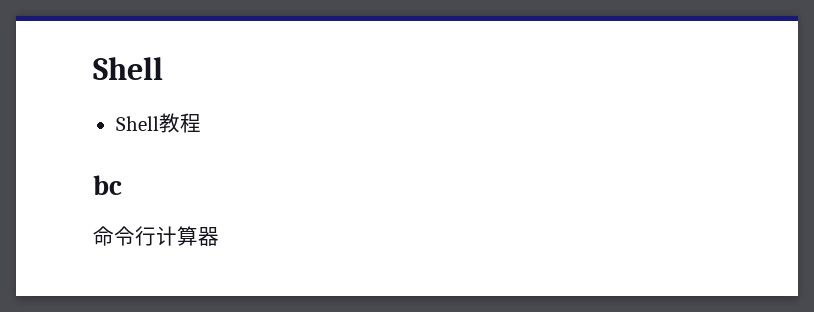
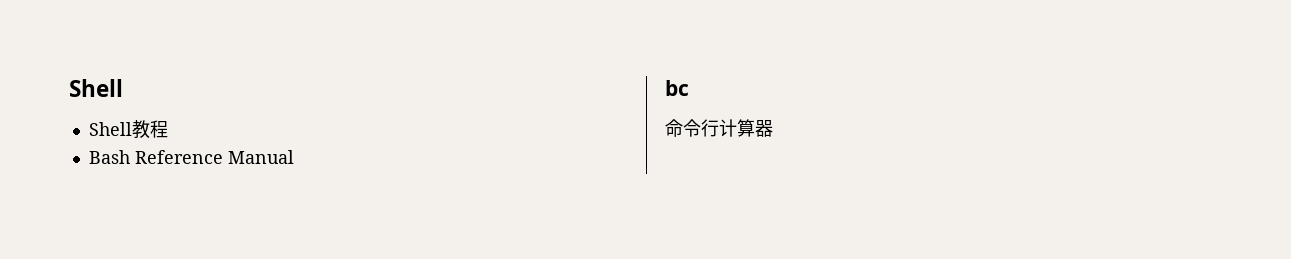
(201, 123) none -> [88,150,294,164] // Bash Reference Manual

